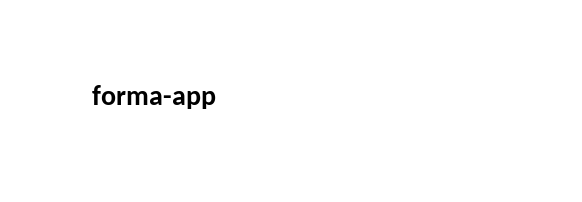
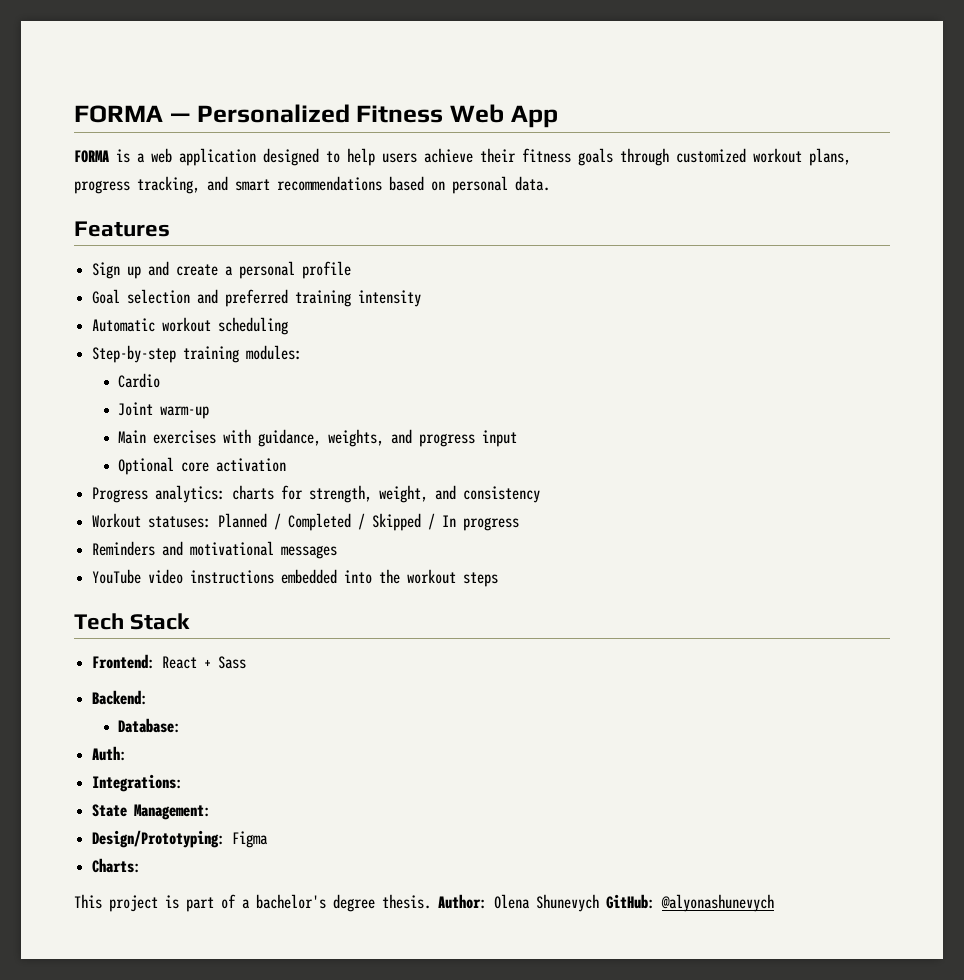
[92,85,216,109] forma-app -> [74,104,558,128] [74,148,851,166] [74,176,550,194] [74,221,170,237] [92,261,352,279] [92,289,422,307] [92,317,289,335] [92,345,303,363] [118,373,161,388] [118,402,210,419] [118,429,518,447] [118,457,287,475] [92,485,541,503] [92,513,520,531] [92,541,338,559] [92,569,499,587] [74,613,191,630] [92,654,247,669] [92,690,149,705] [118,718,182,733] [92,746,128,761] [92,774,184,792] [92,804,212,820] [92,830,269,848] [92,858,142,873] [74,894,774,912] FORMA — Personalized Fitness Web App // FORMA is a web application designed to help users achieve their fitness goals through customized workout plans, progress tracking, and smart recommendations based on personal data. // Features // Sign up and create a personal profile // Goal selection and preferred training intensity // Automatic workout scheduling // Step-by-step training modules: // Cardio // Joint warm-up // Main exercises with guidance, weights, and progress input // Optional core activation // Progress analytics: charts for strength, weight, and consistency // Workout statuses: Planned / Completed / Skipped / In progress // Reminders and motivational messages // YouTube video instructions embedded into the workout steps // Tech Stack // Frontend: React + Sass // Backend: // Database: // Auth: // Integrations: // State Management: // Design/Prototyping: Figma // Charts: // This project is part of a bachelor's degree thesis. Author: Olena Shunevych GitHub: @alyonashunevych

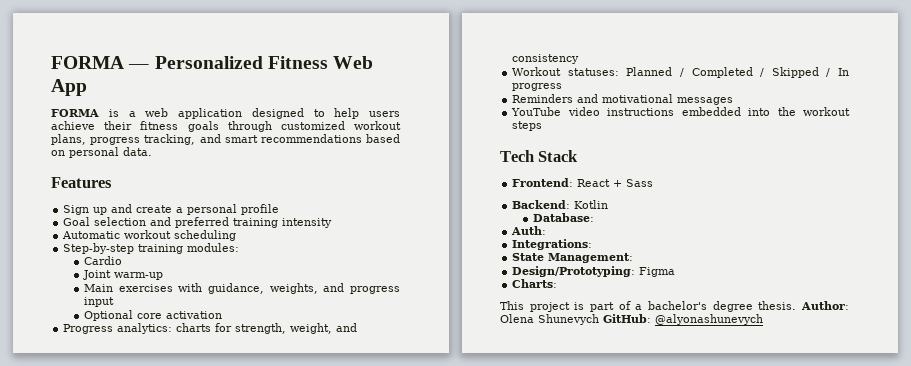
(149, 697) none -> [574,200,609,209] Kotlin

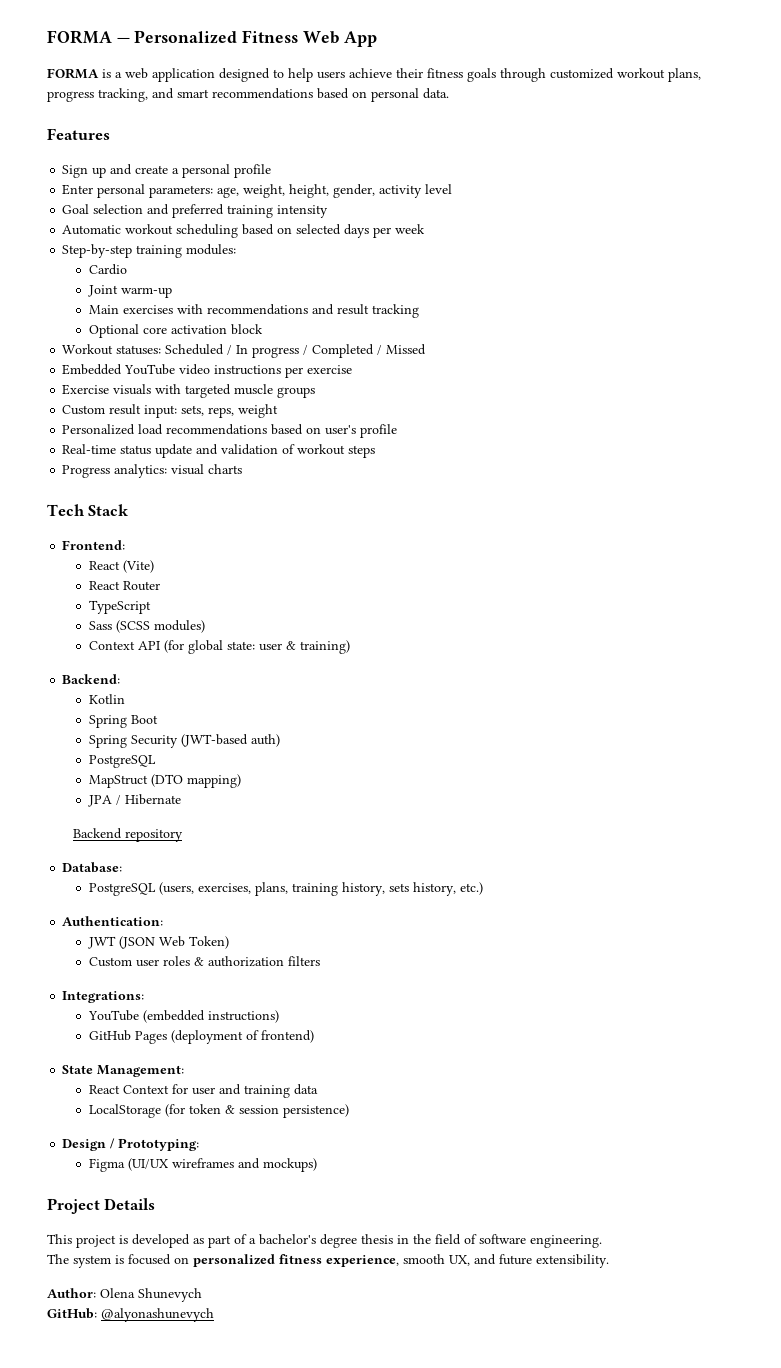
(280, 209) none -> [62,184,453,198] // Enter personal parameters: age, weight, height, gender, activity level
(237, 235) none -> [242,224,426,238] based on selected days per week
[207,283,400,294] [83,297,114,307] [83,310,222,321] guidance, weights, and progress input // Optional core activation -> [206,304,419,318] [88,324,263,338] [62,344,427,358] [62,364,353,378] [62,384,316,398] [62,404,279,418] [62,424,398,438] [62,444,376,458] recommendations and result tracking // Optional core activation block // Workout statuses: Scheduled / In progress / Completed / Missed // Embedded YouTube video instructions per exercise // Exercise visuals with targeted muscle groups // Custom result input: sets, reps, weight // Personalized load recommendations based on user's profile // Real-time status update and validation of workout steps
(173, 328) none -> [171,464,205,475] visual
[215,323,358,334] [512,54,580,64] [512,67,849,78] [512,83,563,91] [512,94,734,105] [511,107,850,116] [512,121,543,131] [500,150,579,162] [512,178,654,187] for strength, weight, and consistency // Workout statuses: Planned / Completed / Skipped / In progress // Reminders and motivational messages // YouTube video instructions embedded into the workout steps // Tech Stack // Frontend: React + Sass -> [47,504,129,516] [62,540,126,550] [88,560,154,573] [88,581,160,591] [88,600,151,614] [88,620,205,633] [88,640,350,654] // Tech Stack // Frontend: // React (Vite) // React Router // TypeScript // Sass (SCSS modules) // Context API (for global state: user & training)
(571, 204) none -> (121, 679) //
[532,213,594,222] [511,226,547,235] [512,239,593,250] [512,253,634,263] [512,266,676,277] [512,279,558,288] Database: // Auth: // Integrations: // State Management: // Design/Prototyping: Figma // Charts: -> [88,715,158,728] [88,734,280,748] [88,755,156,768] [88,774,241,788] [87,794,181,807] [73,828,184,842] [62,862,123,873] [88,882,483,896] [62,916,164,926] [87,936,229,949] [88,956,320,967] [62,991,145,1003] [87,1010,279,1023] [88,1030,314,1044] [62,1065,185,1077] [88,1084,318,1098] [88,1104,349,1118] [62,1138,200,1151] [88,1158,317,1172] [47,1198,156,1214] Spring Boot // Spring Security (JWT-based auth) // PostgreSQL // MapStruct (DTO mapping) // JPA / Hibernate // Backend repository // Database: // PostgreSQL (users, exercises, plans, training history, sets history, etc.) // Authentication: // JWT (JSON Web Token) // Custom user roles & authorization filters // Integrations: // YouTube (embedded instructions) // GitHub Pages (deployment of frontend) // State Management: // React Context for user and training data // LocalStorage (for token & session persistence) // Design / Prototyping: // Figma (UI/UX wireframes and mockups) // Project Details
(585, 306) none -> [132,1234,204,1248] developed as
[758,301,797,310] thesis. -> [361,1234,602,1248] [47,1254,609,1268] thesis in the field of software engineering. // The system is focused on personalized fitness experience, smooth UX, and future extensibility. //
(599, 319) none -> (202, 1295) //

